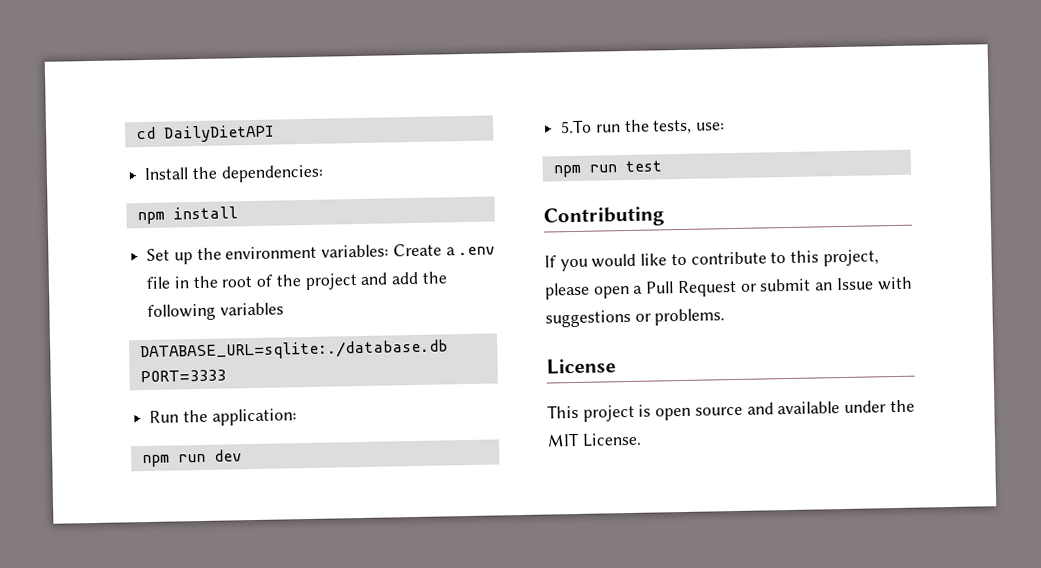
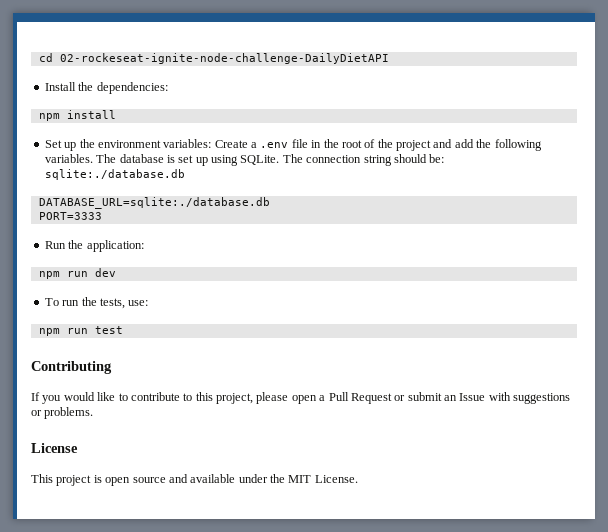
[162,124,275,143] DailyDietAPI -> [59,53,389,64] 02-rockeseat-ignite-node-challenge-DailyDietAPI
[219,302,284,316] variables -> [44,154,445,166] [44,169,185,180] variables. The database is set up using SQLite. The connection string should be: sqlite:./database.db
[560,119,593,134] 5.To -> [44,298,59,306] To

